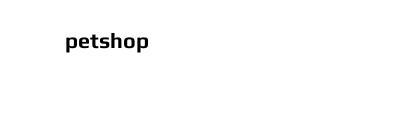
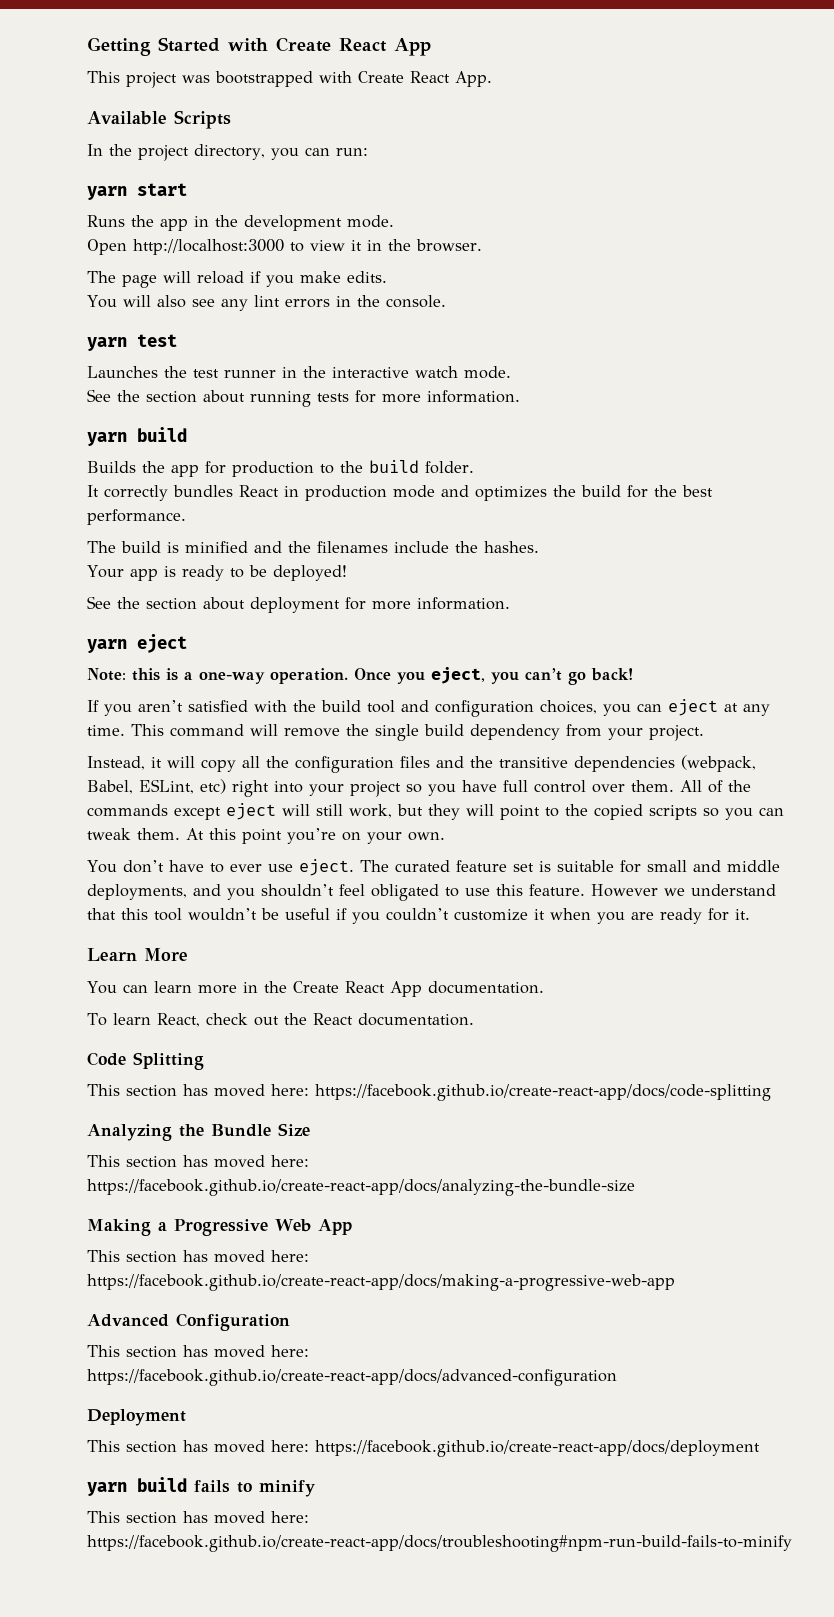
[65,32,149,53] petshop -> [87,37,431,56] [87,71,492,88] [87,110,231,129] [87,144,368,161] [87,183,187,200] [87,215,394,231] [87,239,482,255] [87,271,387,288] [87,295,446,311] [87,334,177,351] [87,366,511,379] [87,389,520,407] [87,427,187,446] [87,460,474,477] [87,485,713,501] [87,509,186,525] [87,541,539,553] [87,565,347,581] [87,596,510,613] [87,634,187,653] [87,667,633,685] [87,699,770,717] [87,724,704,741] [87,755,756,773] [87,779,751,797] [87,803,784,820] [87,828,445,844] [87,859,780,876] [87,884,776,901] [87,908,750,924] [87,948,188,961] [87,981,544,997] [87,1013,474,1027] [87,1052,204,1070] [87,1084,771,1101] [87,1123,310,1141] [87,1155,309,1168] [87,1179,635,1196] [87,1219,352,1236] [87,1250,309,1263] [87,1274,675,1291] [87,1313,290,1331] [87,1345,309,1358] [87,1369,617,1386] [87,1409,186,1426] [87,1440,760,1457] [87,1477,315,1497] [87,1511,309,1524] [87,1535,792,1552] Getting Started with Create React App // This project was bootstrapped with Create React App. // Available Scripts // In the project directory, you can run: // yarn start // Runs the app in the development mode. // Open http://localhost:3000 to view it in the browser. // The page will reload if you make edits. // You will also see any lint errors in the console. // yarn test // Launches the test runner in the interactive watch mode. // See the section about running tests for more information. // yarn build // Builds the app for production to the build folder. // It correctly bundles React in production mode and optimizes the build for the best performance. // The build is minified and the filenames include the hashes. // Your app is ready to be deployed! // See the section about deployment for more information. // yarn eject // Note: this is a one-way operation. Once you eject, you can’t go back! // If you aren’t satisfied with the build tool and configuration choices, you can eject at any time. This command will remove the single build dependency from your project. // Instead, it will copy all the configuration files and the transitive dependencies (webpack, Babel, ESLint, etc) right into your project so you have full control over them. All of the commands except eject will still work, but they will point to the copied scripts so you can tweak them. At this point you’re on your own. // You don’t have to ever use eject. The curated feature set is suitable for small and middle deployments, and you shouldn’t feel obligated to use this feature. However we understand that this tool wouldn’t be useful if you couldn’t customize it when you are ready for it. // Learn More // You can learn more in the Create React App documentation. // To learn React, check out the React documentation. // Code Splitting // This section has moved here: https://facebook.github.io/create-react-app/docs/code-splitting // Analyzing the Bundle Size // This section has moved here: https://facebook.github.io/create-react-app/docs/analyzing-the-bundle-size // Making a Progressive Web App // This section has moved here: https://facebook.github.io/create-react-app/docs/making-a-progressive-web-app // Advanced Configuration // This section has moved here: https://facebook.github.io/create-react-app/docs/advanced-configuration // Deployment // This section has moved here: https://facebook.github.io/create-react-app/docs/deployment // yarn build fails to minify // This section has moved here: https://facebook.github.io/create-react-app/docs/troubleshooting#npm-run-build-fails-to-minify

